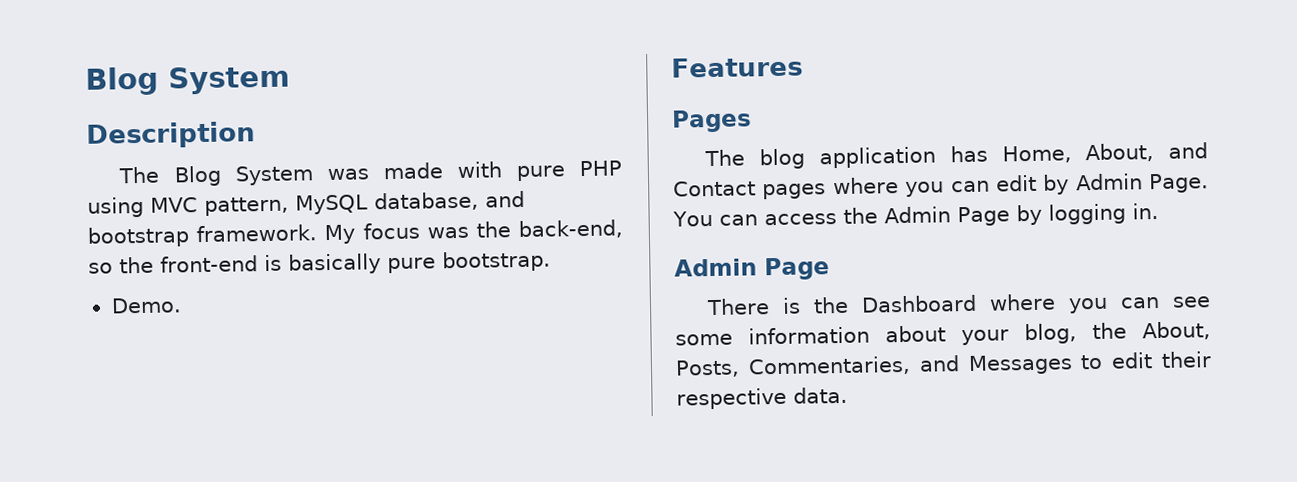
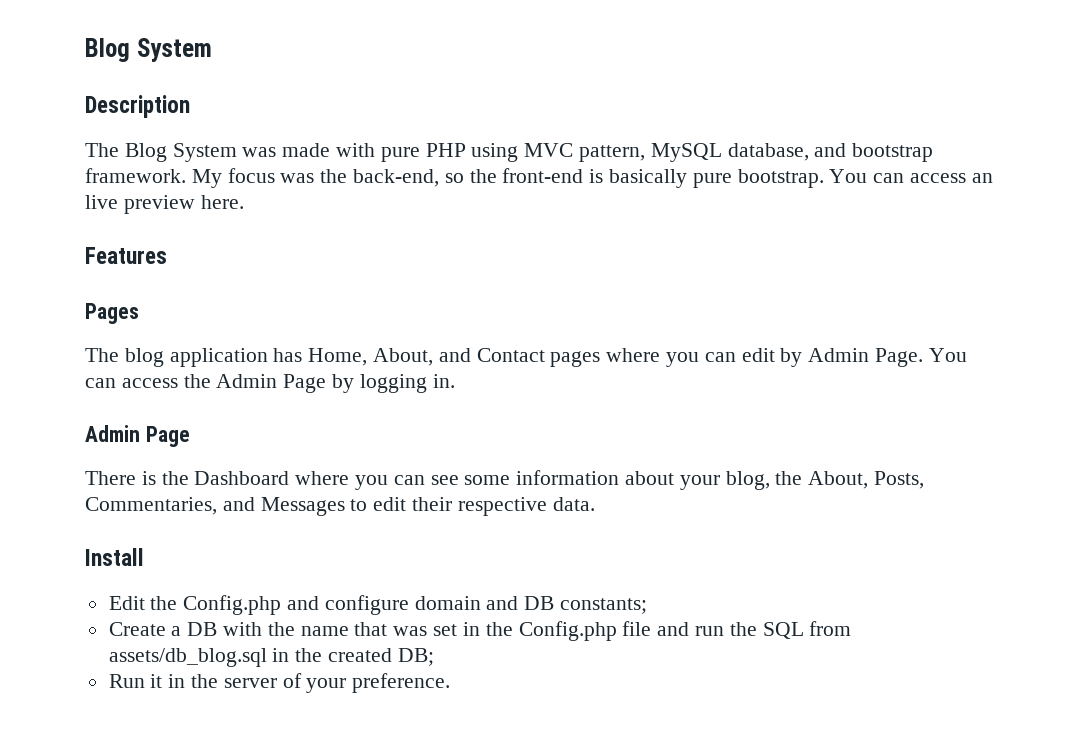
[110,297,182,314] // Demo. -> [829,169,993,183] [85,195,244,214] You can access an live preview here.
(848, 395) none -> [85,548,144,566] [108,595,648,615] [108,621,852,641] [108,648,434,667] [108,673,451,693] // Install // Edit the Config.php and configure domain and DB constants; // Create a DB with the name that was set in the Config.php file and run the SQL from assets/db_blog.sql in the created DB; // Run it in the server of your preference.

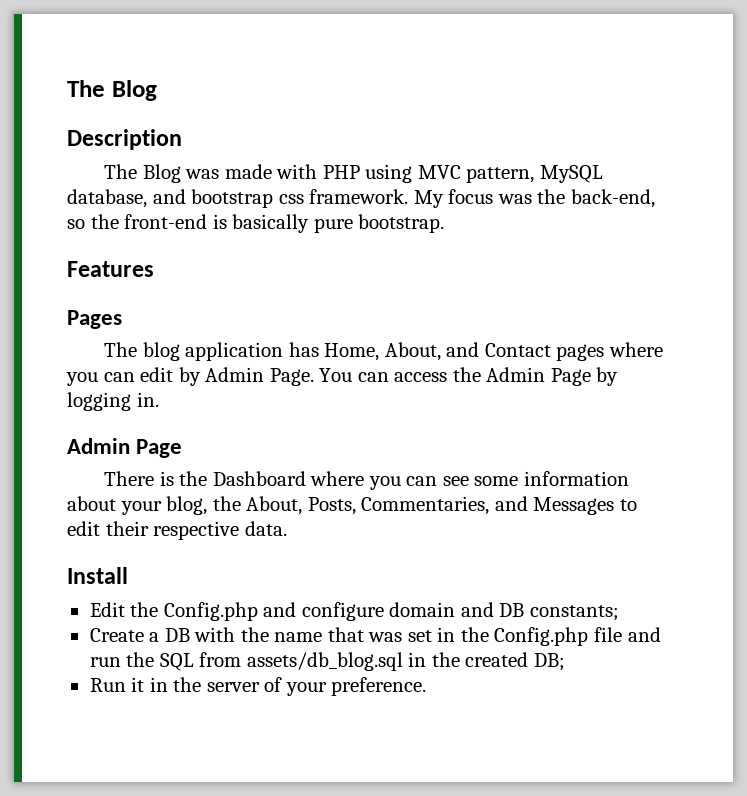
[85,38,212,62] Blog System -> [67,80,157,101] The Blog
[172,143,237,162] System -> (181, 173) none
[380,147,420,162] pure -> (318, 171) none
(934, 152) none -> [278,194,304,204] css
[829,169,993,183] [85,195,244,214] You can access an live preview here. -> (445, 223) none

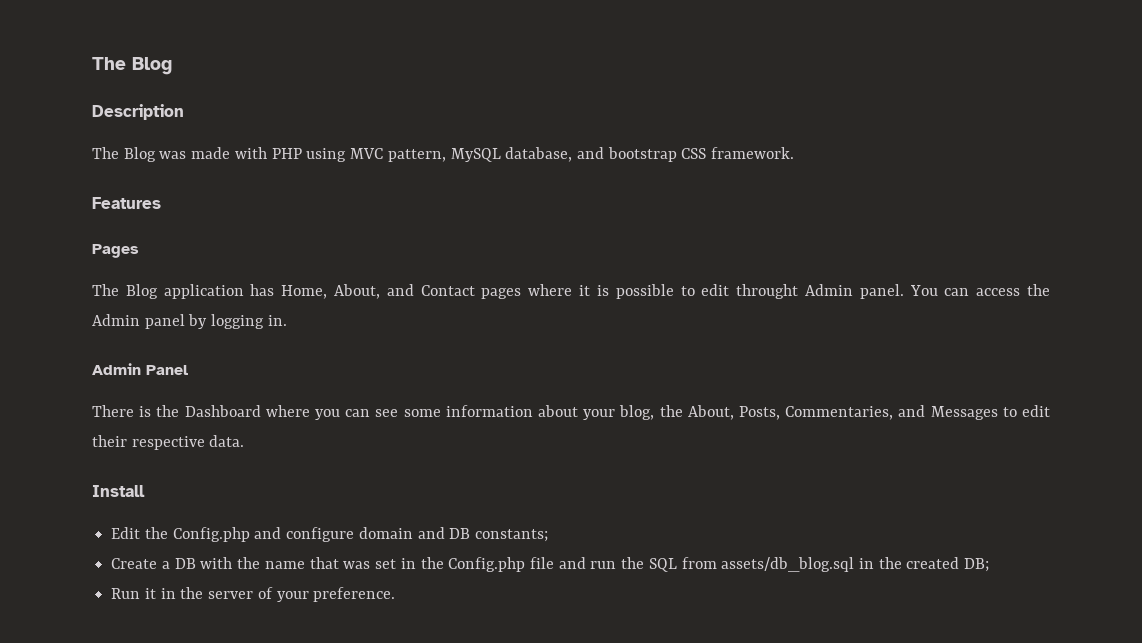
[278,194,304,204] css -> [681,148,707,159] CSS
[413,189,655,208] [67,214,445,233] My focus was the back-end, so the front-end is basically pure bootstrap. -> (795, 153) none
[142,342,180,361] blog -> [125,284,158,299] Blog
[66,367,314,386] you can edit by Admin Page. -> [579,284,904,299] it is possible to edit throught Admin panel.
[550,368,591,386] Page -> [144,314,185,329] panel
[136,439,183,458] Page -> [146,365,188,375] Panel

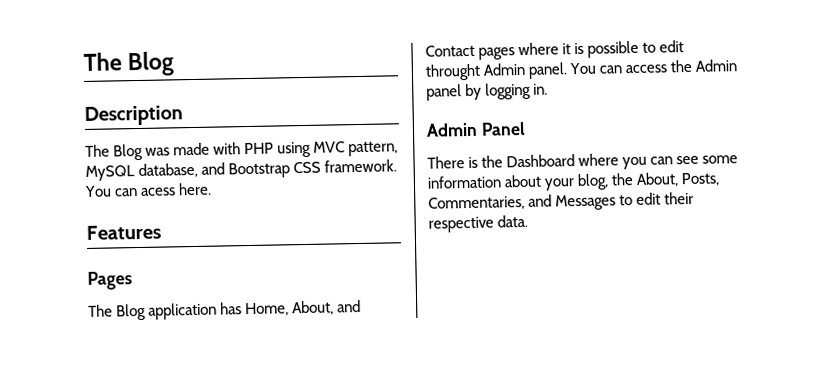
[607,147,677,162] bootstrap -> [228,162,291,179] Bootstrap
(795, 153) none -> [84,182,213,197] You can acess here.
[92,485,145,497] [111,527,549,542] [111,557,990,572] [111,587,396,602] // Install // Edit the Config.php and configure domain and DB constants; // Create a DB with the name that was set in the Config.php file and run the SQL from assets/db_blog.sql in the created DB; // Run it in the server of your preference. -> (529, 221) none

